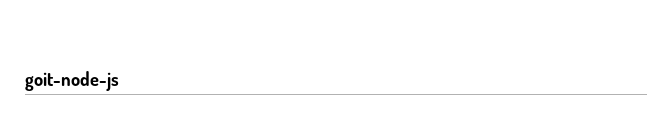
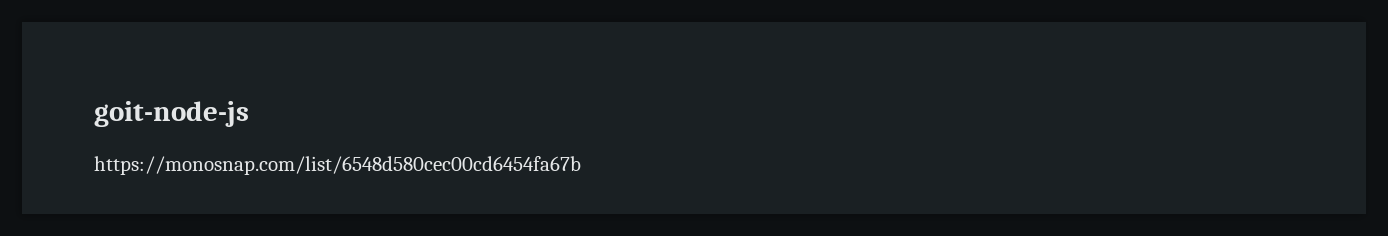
(119, 81) none -> [94,156,581,175] // https://monosnap.com/list/6548d580cec00cd6454fa67b

